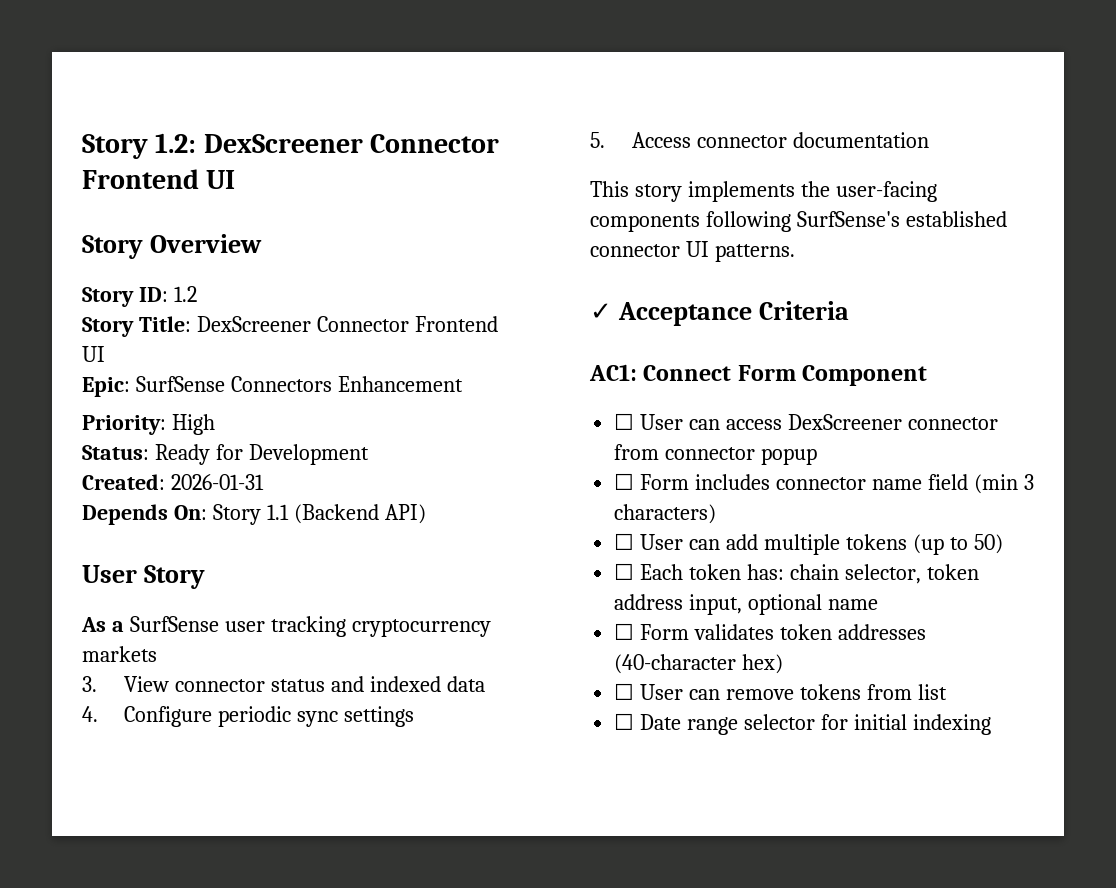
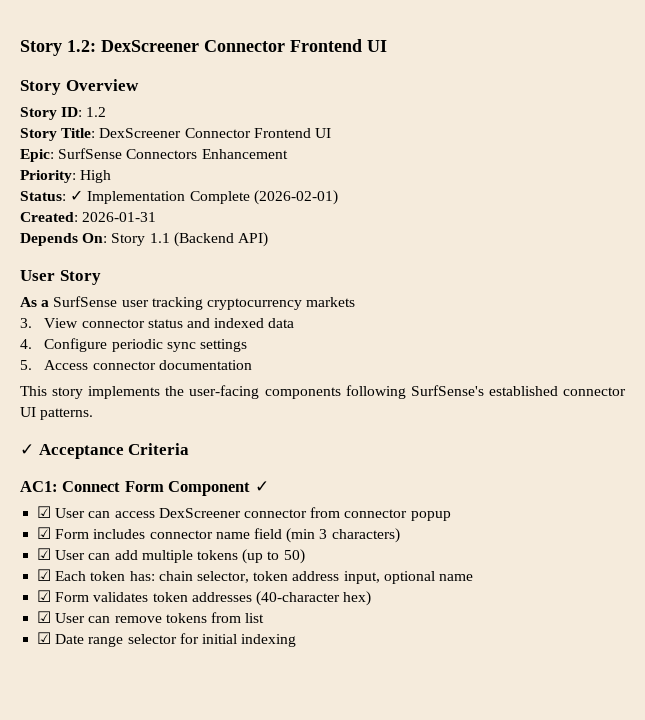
[154,444,369,465] Ready for Development -> [70,190,338,205] ✓ Implementation Complete (2026-02-01)
[614,413,635,430] // ☐ -> [254,481,269,492] [37,506,52,518] ✓ // ☑
[614,473,635,490] ☐ -> [37,527,52,539] ☑
[614,533,635,550] ☐ -> [37,548,52,560] ☑
[614,563,635,580] ☐ -> [37,569,52,581] ☑
[614,623,635,640] ☐ -> [37,590,52,602] ☑
[614,683,635,700] ☐ -> [37,611,52,623] ☑
[614,713,635,730] ☐ -> [37,632,52,644] ☑

